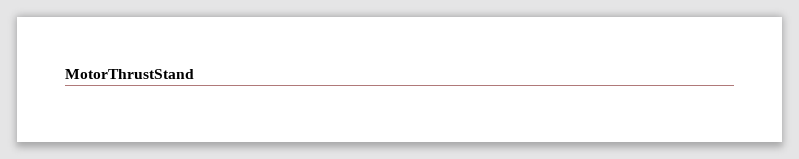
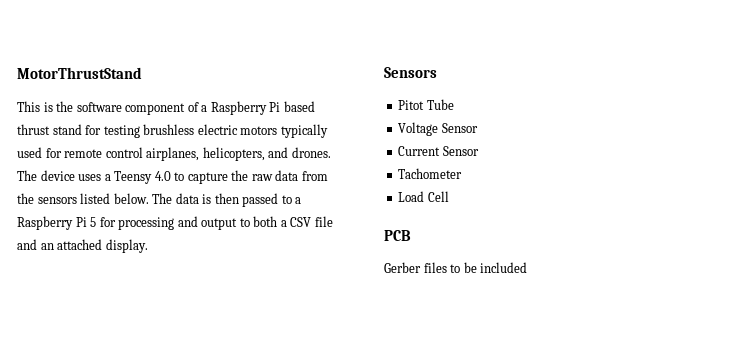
(194, 74) none -> [17,101,315,115] [17,124,328,138] [17,147,331,161] [17,170,328,184] [17,193,302,207] [17,216,333,230] [17,239,148,253] [384,67,437,78] [398,99,454,110] [398,122,478,136] [398,146,479,156] [398,168,463,179] [398,191,449,202] [384,230,411,241] [384,262,528,273] // This is the software component of a Raspberry Pi based thrust stand for testing brushless electric motors typically used for remote control airplanes, helicopters, and drones. The device uses a Teensy 4.0 to capture the raw data from the sensors listed below. The data is then passed to a Raspberry Pi 5 for processing and output to both a CSV file and an attached display. // Sensors // Pitot Tube // Voltage Sensor // Current Sensor // Tachometer // Load Cell // PCB // Gerber files to be included

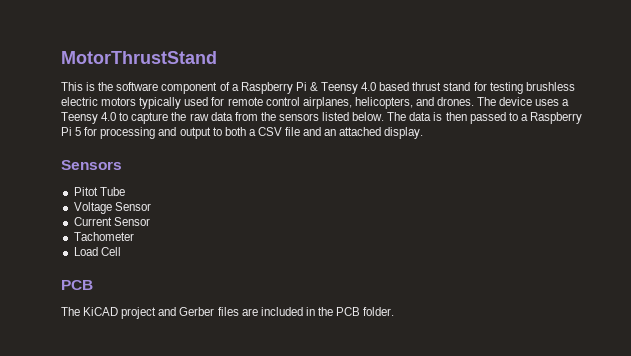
(281, 107) none -> [309,82,377,94] & Teensy 4.0
[384,262,528,273] Gerber files to be included -> [61,307,395,319] The KiCAD project and Gerber files are included in the PCB folder.

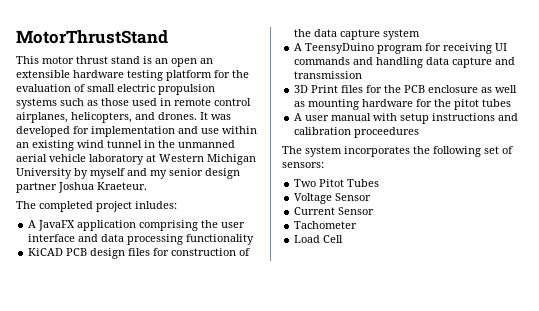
[86,82,575,94] [61,97,225,109] is the software component of a Raspberry Pi & Teensy 4.0 based thrust stand for testing brushless electric motors typically used for -> [42,56,213,67] [16,70,249,81] [16,84,215,95] [16,98,171,109] motor thrust stand is an open an extensible hardware testing platform for the evaluation of small electric propulsion systems such as those used in
[477,97,570,106] [61,112,582,124] [61,127,424,139] [61,160,122,170] [73,187,125,196] The device uses a Teensy 4.0 to capture the raw data from the sensors listed below. The data is then passed to a Raspberry Pi 5 for processing and output to both a CSV file and an attached display. // Sensors // Pitot Tube -> [200,112,231,120] [16,126,257,137] [16,140,235,151] [16,154,256,165] [16,168,240,179] [16,182,147,193] [16,201,177,212] [28,220,246,231] [28,234,255,245] [28,248,251,259] [294,29,421,40] [294,43,508,54] [294,57,516,68] [294,71,363,79] [294,85,518,93] [294,99,512,110] [294,113,519,124] [294,127,420,138] [282,146,513,157] [282,162,324,168] [294,179,380,187] It was developed for implementation and use within an existing wind tunnel in the unmanned aerial vehicle laboratory at Western Michigan University by myself and my senior design partner Joshua Kraeteur. // The completed project inludes: // A JavaFX application comprising the user interface and data processing functionality // KiCAD PCB design files for construction of the data capture system // A TeensyDuino program for receiving UI commands and handling data capture and transmission // 3D Print files for the PCB enclosure as well as mounting hardware for the pitot tubes // A user manual with setup instructions and calibration proceedures // The system incorporates the following set of sensors: // Two Pitot Tubes
[61,280,93,290] [61,307,395,319] // PCB // The KiCAD project and Gerber files are included in the PCB folder. -> (344, 239) none

